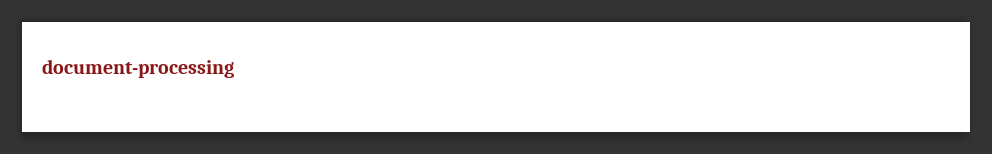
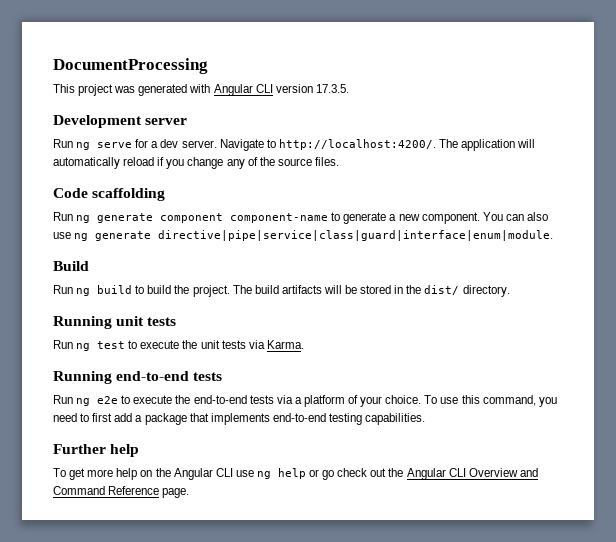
[42,59,234,78] document-processing -> [53,58,208,74] [53,84,349,96] [53,115,188,128] [53,139,536,151] [53,157,339,169] [53,188,166,201] [53,212,548,224] [53,230,554,241] [53,261,89,271] [53,285,510,297] [53,316,177,329] [53,340,304,351] [53,371,223,384] [53,395,557,407] [53,413,426,425] [53,444,140,457] [53,468,538,480] [53,486,190,498] DocumentProcessing // This project was generated with Angular CLI version 17.3.5. // Development server // Run ng serve for a dev server. Navigate to http://localhost:4200/. The application will automatically reload if you change any of the source files. // Code scaffolding // Run ng generate component component-name to generate a new component. You can also use ng generate directive|pipe|service|class|guard|interface|enum|module. // Build // Run ng build to build the project. The build artifacts will be stored in the dist/ directory. // Running unit tests // Run ng test to execute the unit tests via Karma. // Running end-to-end tests // Run ng e2e to execute the end-to-end tests via a platform of your choice. To use this command, you need to first add a package that implements end-to-end testing capabilities. // Further help // To get more help on the Angular CLI use ng help or go check out the Angular CLI Overview and Command Reference page.

